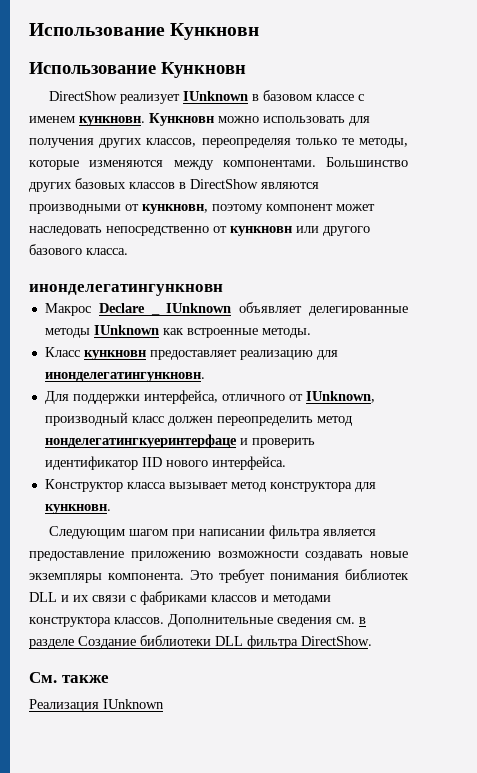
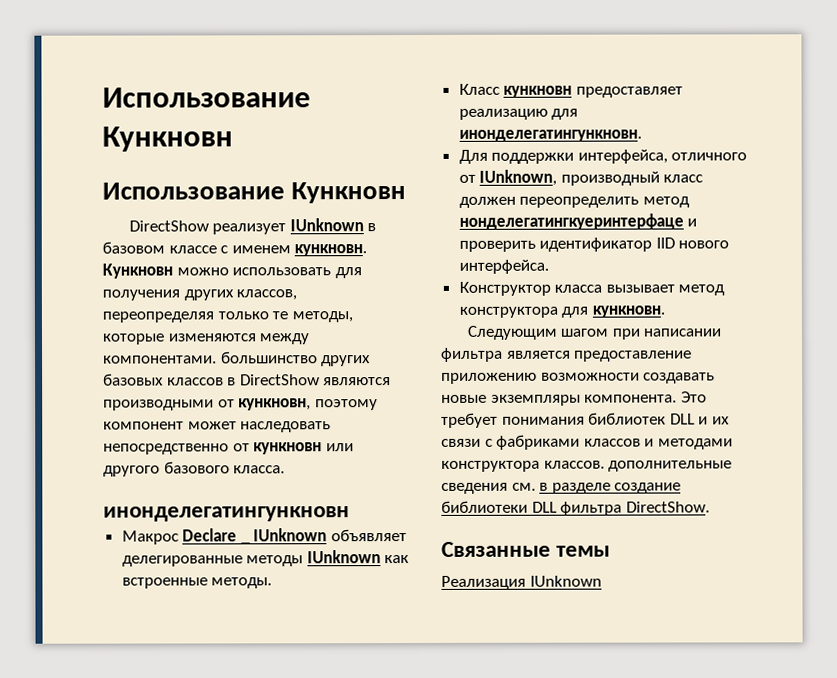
[326,157,408,167] Большинство -> [220,351,318,364] большинство
[168,614,273,627] Дополнительные -> [608,460,733,472] дополнительные
[78,636,136,649] Создание -> [614,482,682,494] создание
[29,672,109,683] См. также -> [441,541,611,557] Связанные темы

